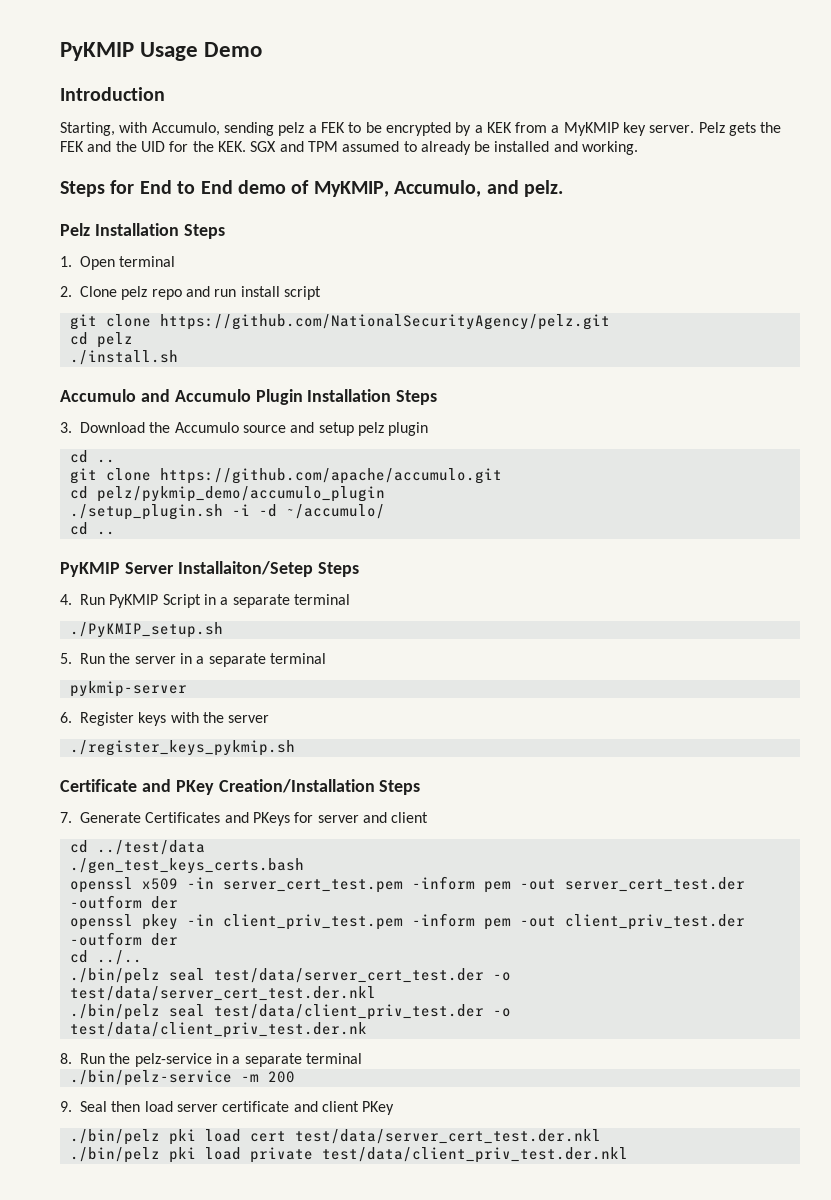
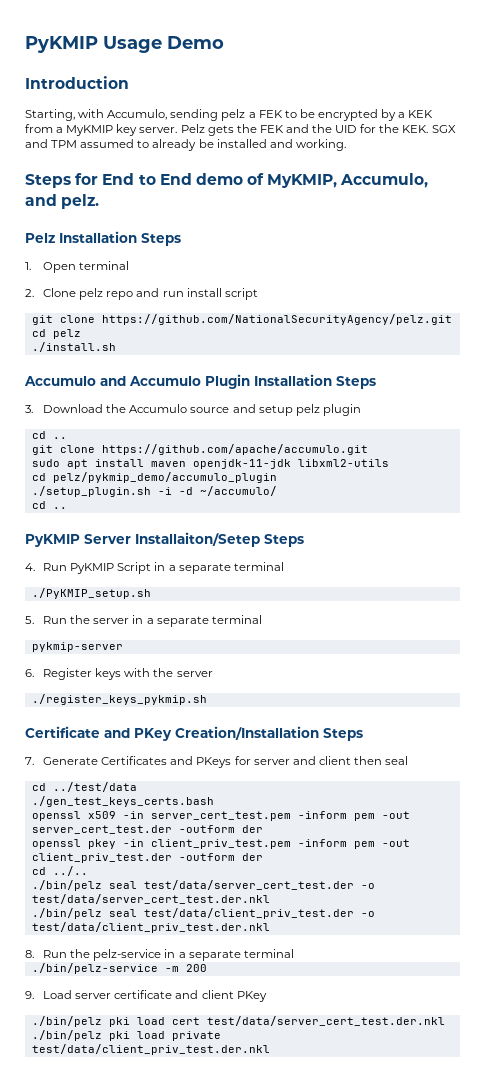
(502, 476) none -> [31,459,389,469] // sudo apt install maven openjdk-11-jdk libxml2-utils
(429, 817) none -> [353,756,409,765] then seal
[69,1022,367,1038] test/data/client_priv_test.der.nk -> [31,922,270,933] test/data/client_priv_test.der.nkl
[80,1101,173,1112] Seal then load -> [43,990,73,999] Load

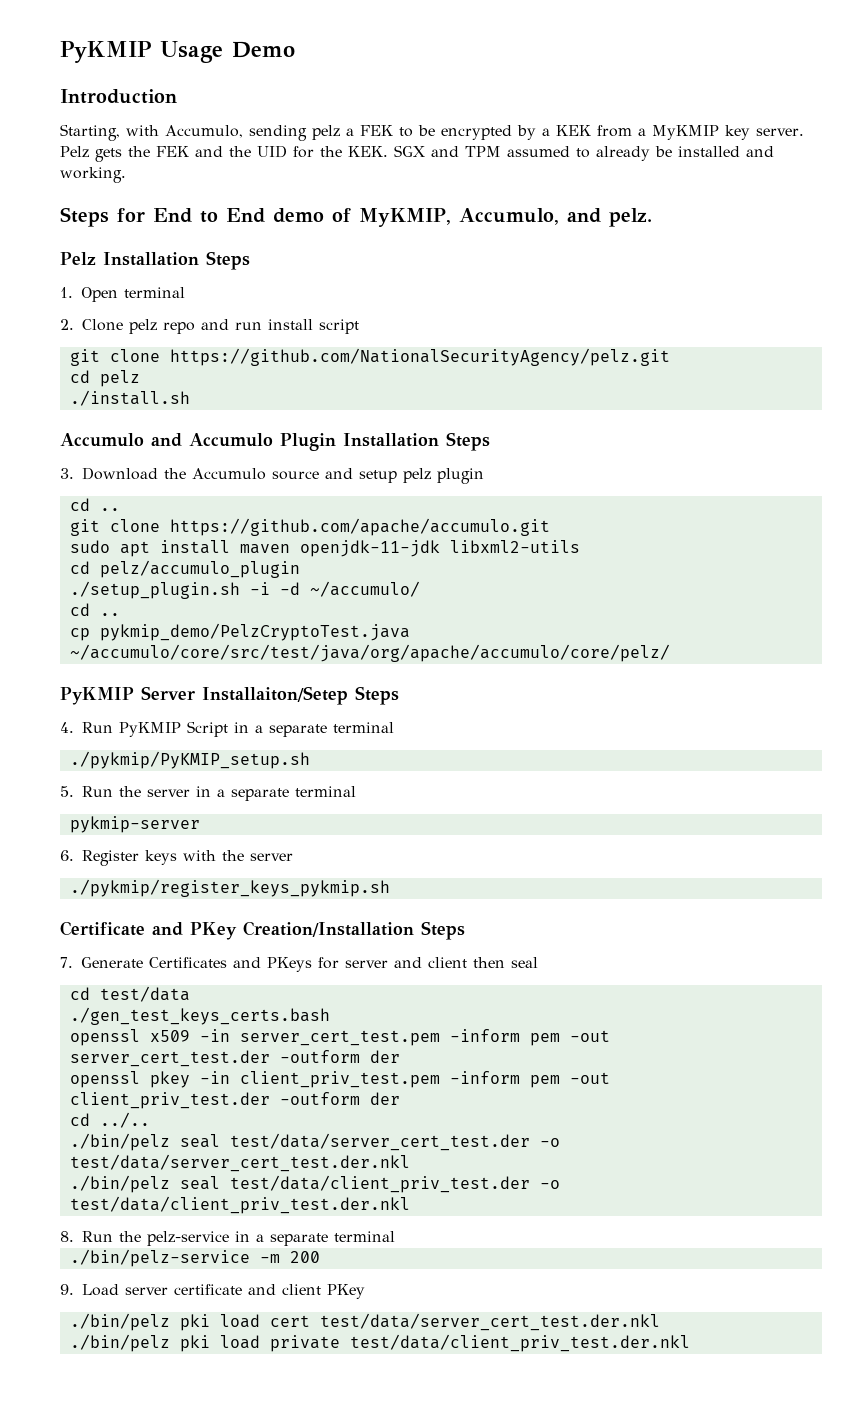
[52,472,277,483] pelz/pykmip_demo/accumulo_plugin -> [99,560,300,578] pelz/accumulo_plugin
(67, 508) none -> [69,623,410,641] [69,644,670,662] // cp pykmip_demo/PelzCryptoTest.java ~/accumulo/core/src/test/java/org/apache/accumulo/core/pelz/
[31,588,151,599] ./PyKMIP_setup.sh -> [69,751,310,769] ./pykmip/PyKMIP_setup.sh
[31,694,207,705] ./register_keys_pykmip.sh -> [69,879,390,897] ./pykmip/register_keys_pykmip.sh
[52,782,137,792] ../test/data -> [99,986,190,1002] test/data

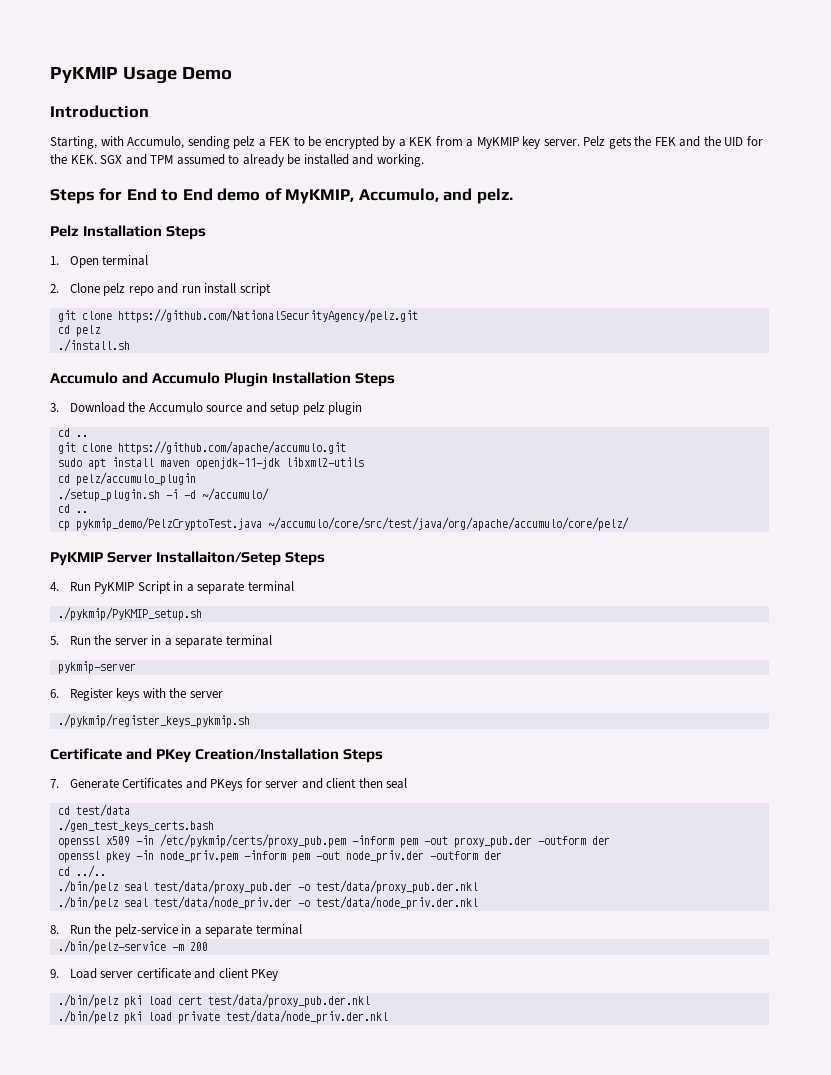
[239,1029,610,1046] [69,1050,270,1067] server_cert_test.pem -inform pem -out server_cert_test.der -> [159,834,532,848] /etc/pykmip/certs/proxy_pub.pem -inform pem -out proxy_pub.der
[239,1071,610,1088] [69,1092,270,1109] client_priv_test.pem -inform pem -out client_priv_test.der -> [159,850,424,863] node_priv.pem -inform pem -out node_priv.der
[229,1133,560,1151] [69,1154,410,1172] [69,1175,560,1193] [69,1196,410,1214] test/data/server_cert_test.der -o test/data/server_cert_test.der.nkl // ./bin/pelz seal test/data/client_priv_test.der -o test/data/client_priv_test.der.nkl -> [153,880,478,894] [57,896,478,910] test/data/proxy_pub.der -o test/data/proxy_pub.der.nkl // ./bin/pelz seal test/data/node_priv.der -o test/data/node_priv.der.nkl
[319,1313,660,1331] test/data/server_cert_test.der.nkl -> [207,994,370,1008] test/data/proxy_pub.der.nkl
[349,1334,690,1352] test/data/client_priv_test.der.nkl -> [225,1010,388,1024] test/data/node_priv.der.nkl

